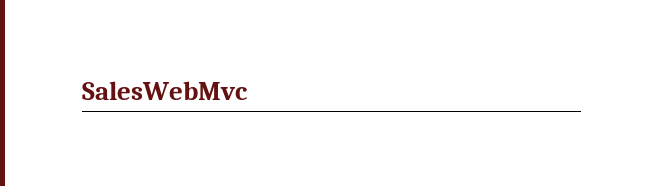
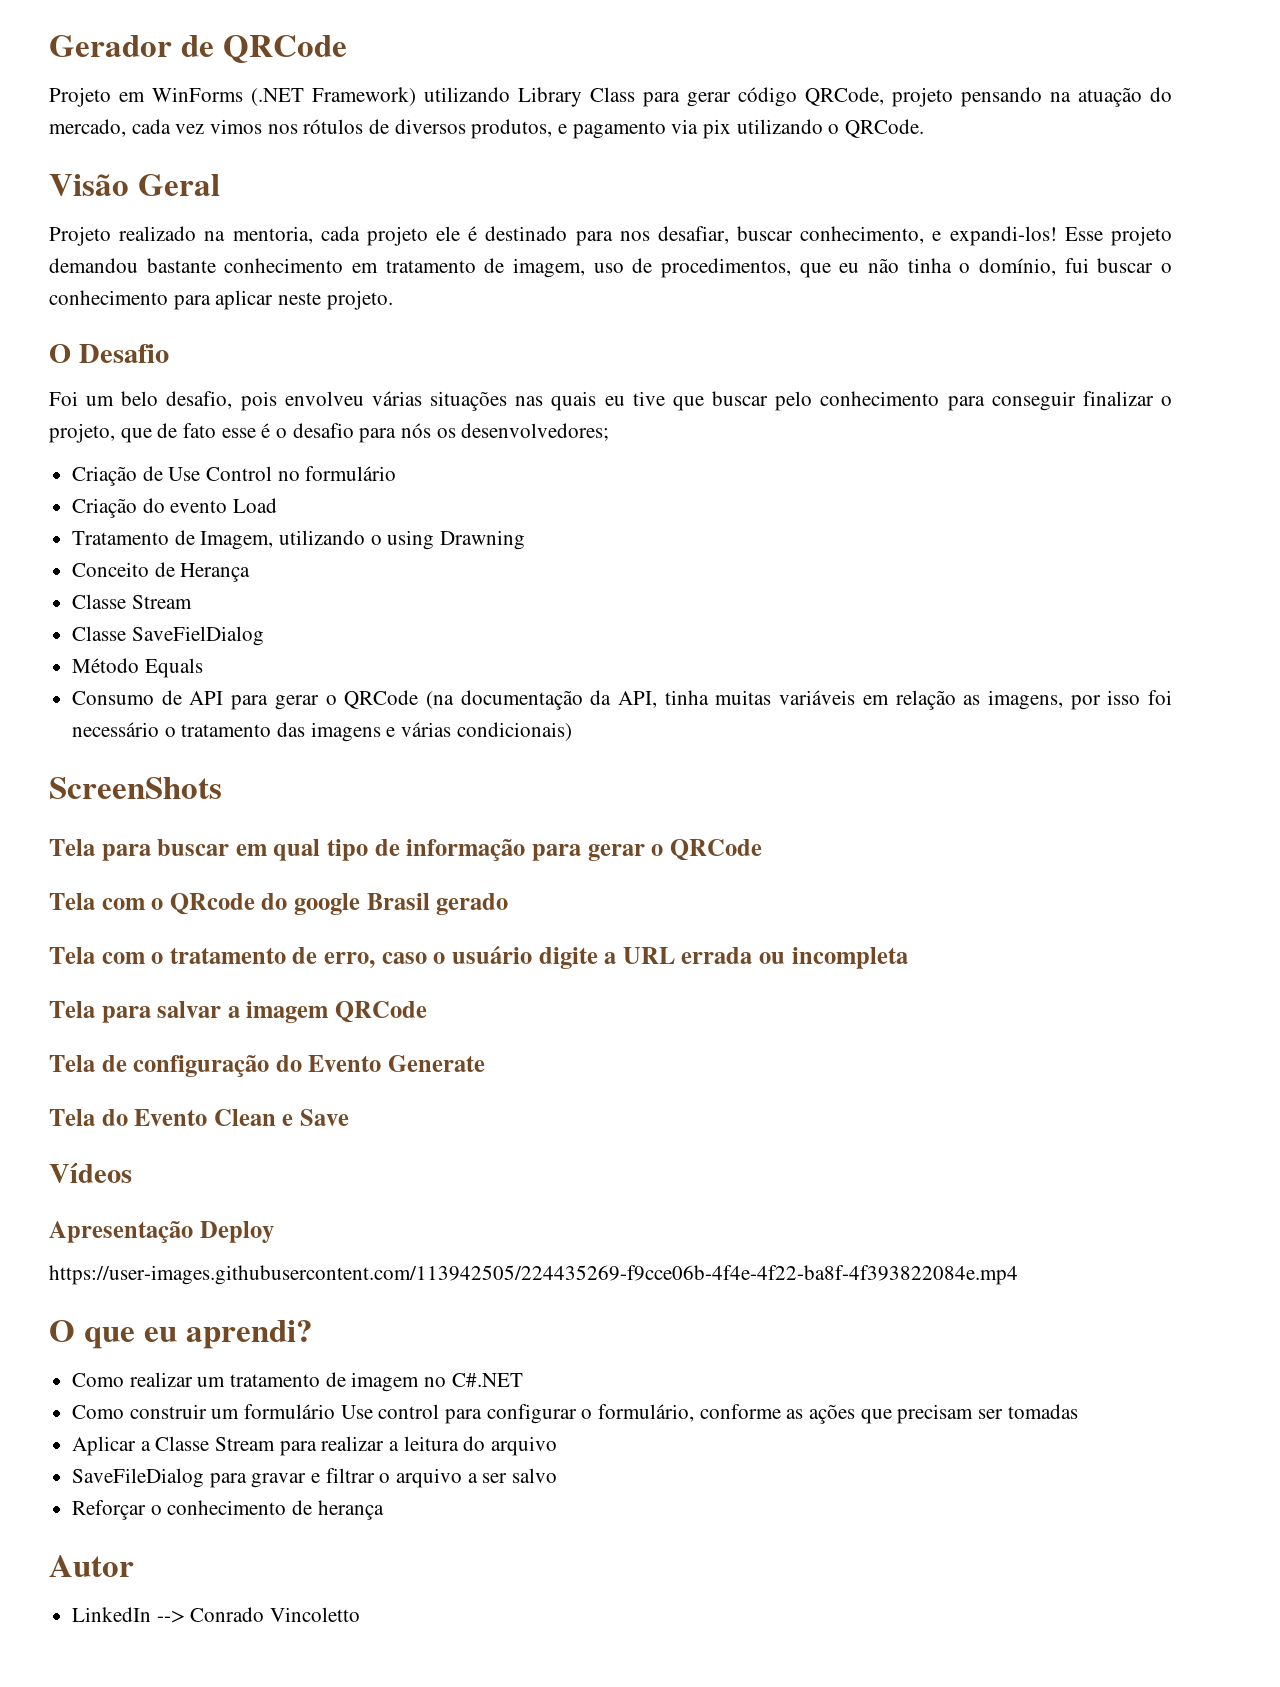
[82,81,248,100] SalesWebMvc -> [49,35,347,63] [49,87,1172,107] [49,119,925,139] [49,174,220,196] [49,226,1172,246] [49,258,1172,278] [49,290,393,310] [49,344,169,363] [49,391,1172,411] [49,423,610,443] [72,466,397,486] [72,498,278,518] [72,530,526,550] [72,562,251,582] [72,594,192,609] [72,626,264,646] [72,658,203,678] [72,690,1173,710] [72,722,572,742] [49,777,222,799] [49,839,762,862] [49,893,509,915] [49,946,908,969] [49,1001,428,1023] [49,1055,486,1078] [49,1109,350,1126] [49,1162,132,1183] [49,1221,274,1244] [49,1265,1018,1285] [49,1320,313,1349] [72,1372,523,1392] [72,1404,1078,1424] [72,1436,558,1456] [72,1468,558,1488] [72,1500,384,1520] [49,1555,134,1577] [72,1607,361,1623] Gerador de QRCode // Projeto em WinForms (.NET Framework) utilizando Library Class para gerar código QRCode, projeto pensando na atuação do mercado, cada vez vimos nos rótulos de diversos produtos, e pagamento via pix utilizando o QRCode. // Visão Geral // Projeto realizado na mentoria, cada projeto ele é destinado para nos desafiar, buscar conhecimento, e expandi-los! Esse projeto demandou bastante conhecimento em tratamento de imagem, uso de procedimentos, que eu não tinha o domínio, fui buscar o conhecimento para aplicar neste projeto. // O Desafio // Foi um belo desafio, pois envolveu várias situações nas quais eu tive que buscar pelo conhecimento para conseguir finalizar o projeto, que de fato esse é o desafio para nós os desenvolvedores; // Criação de Use Control no formulário // Criação do evento Load // Tratamento de Imagem, utilizando o using Drawning // Conceito de Herança // Classe Stream // Classe SaveFielDialog // Método Equals // Consumo de API para gerar o QRCode (na documentação da API, tinha muitas variáveis em relação as imagens, por isso foi necessário o tratamento das imagens e várias condicionais) // ScreenShots // Tela para buscar em qual tipo de informação para gerar o QRCode // Tela com o QRcode do google Brasil gerado // Tela com o tratamento de erro, caso o usuário digite a URL errada ou incompleta // Tela para salvar a imagem QRCode // Tela de configuração do Evento Generate // Tela do Evento Clean e Save // Vídeos // Apresentação Deploy // https://user-images.githubusercontent.com/113942505/224435269-f9cce06b-4f4e-4f22-ba8f-4f393822084e.mp4 // O que eu aprendi? // Como realizar um tratamento de imagem no C#.NET // Como construir um formulário Use control para configurar o formulário, conforme as ações que precisam ser tomadas // Aplicar a Classe Stream para realizar a leitura do arquivo // SaveFileDialog para gravar e filtrar o arquivo a ser salvo // Reforçar o conhecimento de herança // Autor // LinkedIn --> Conrado Vincoletto

